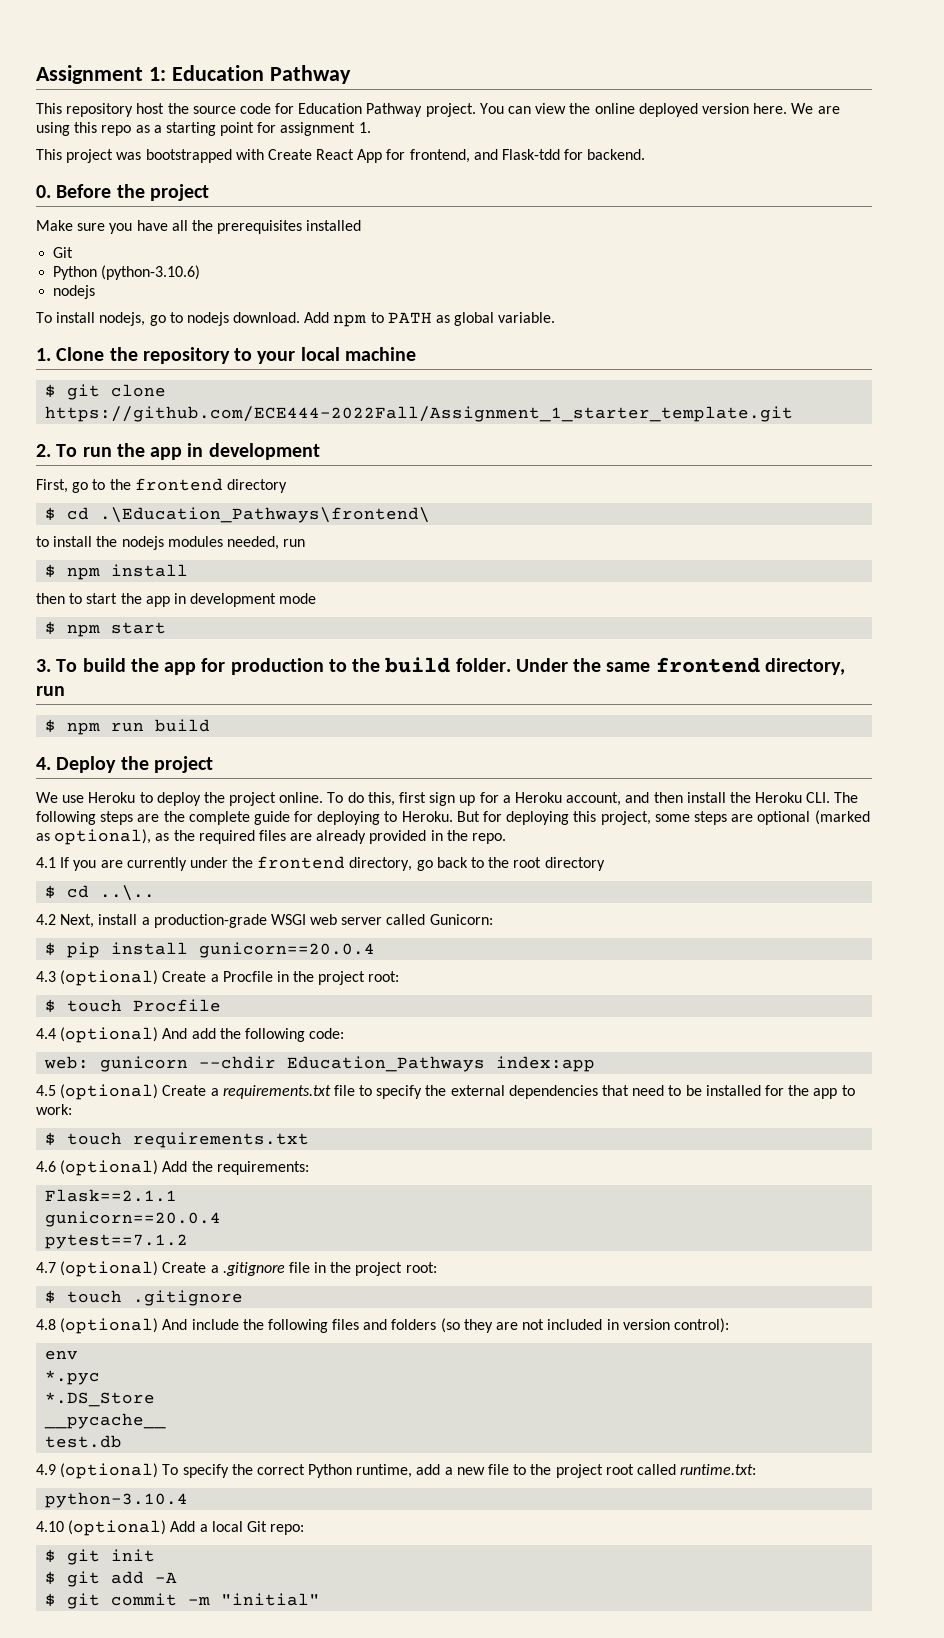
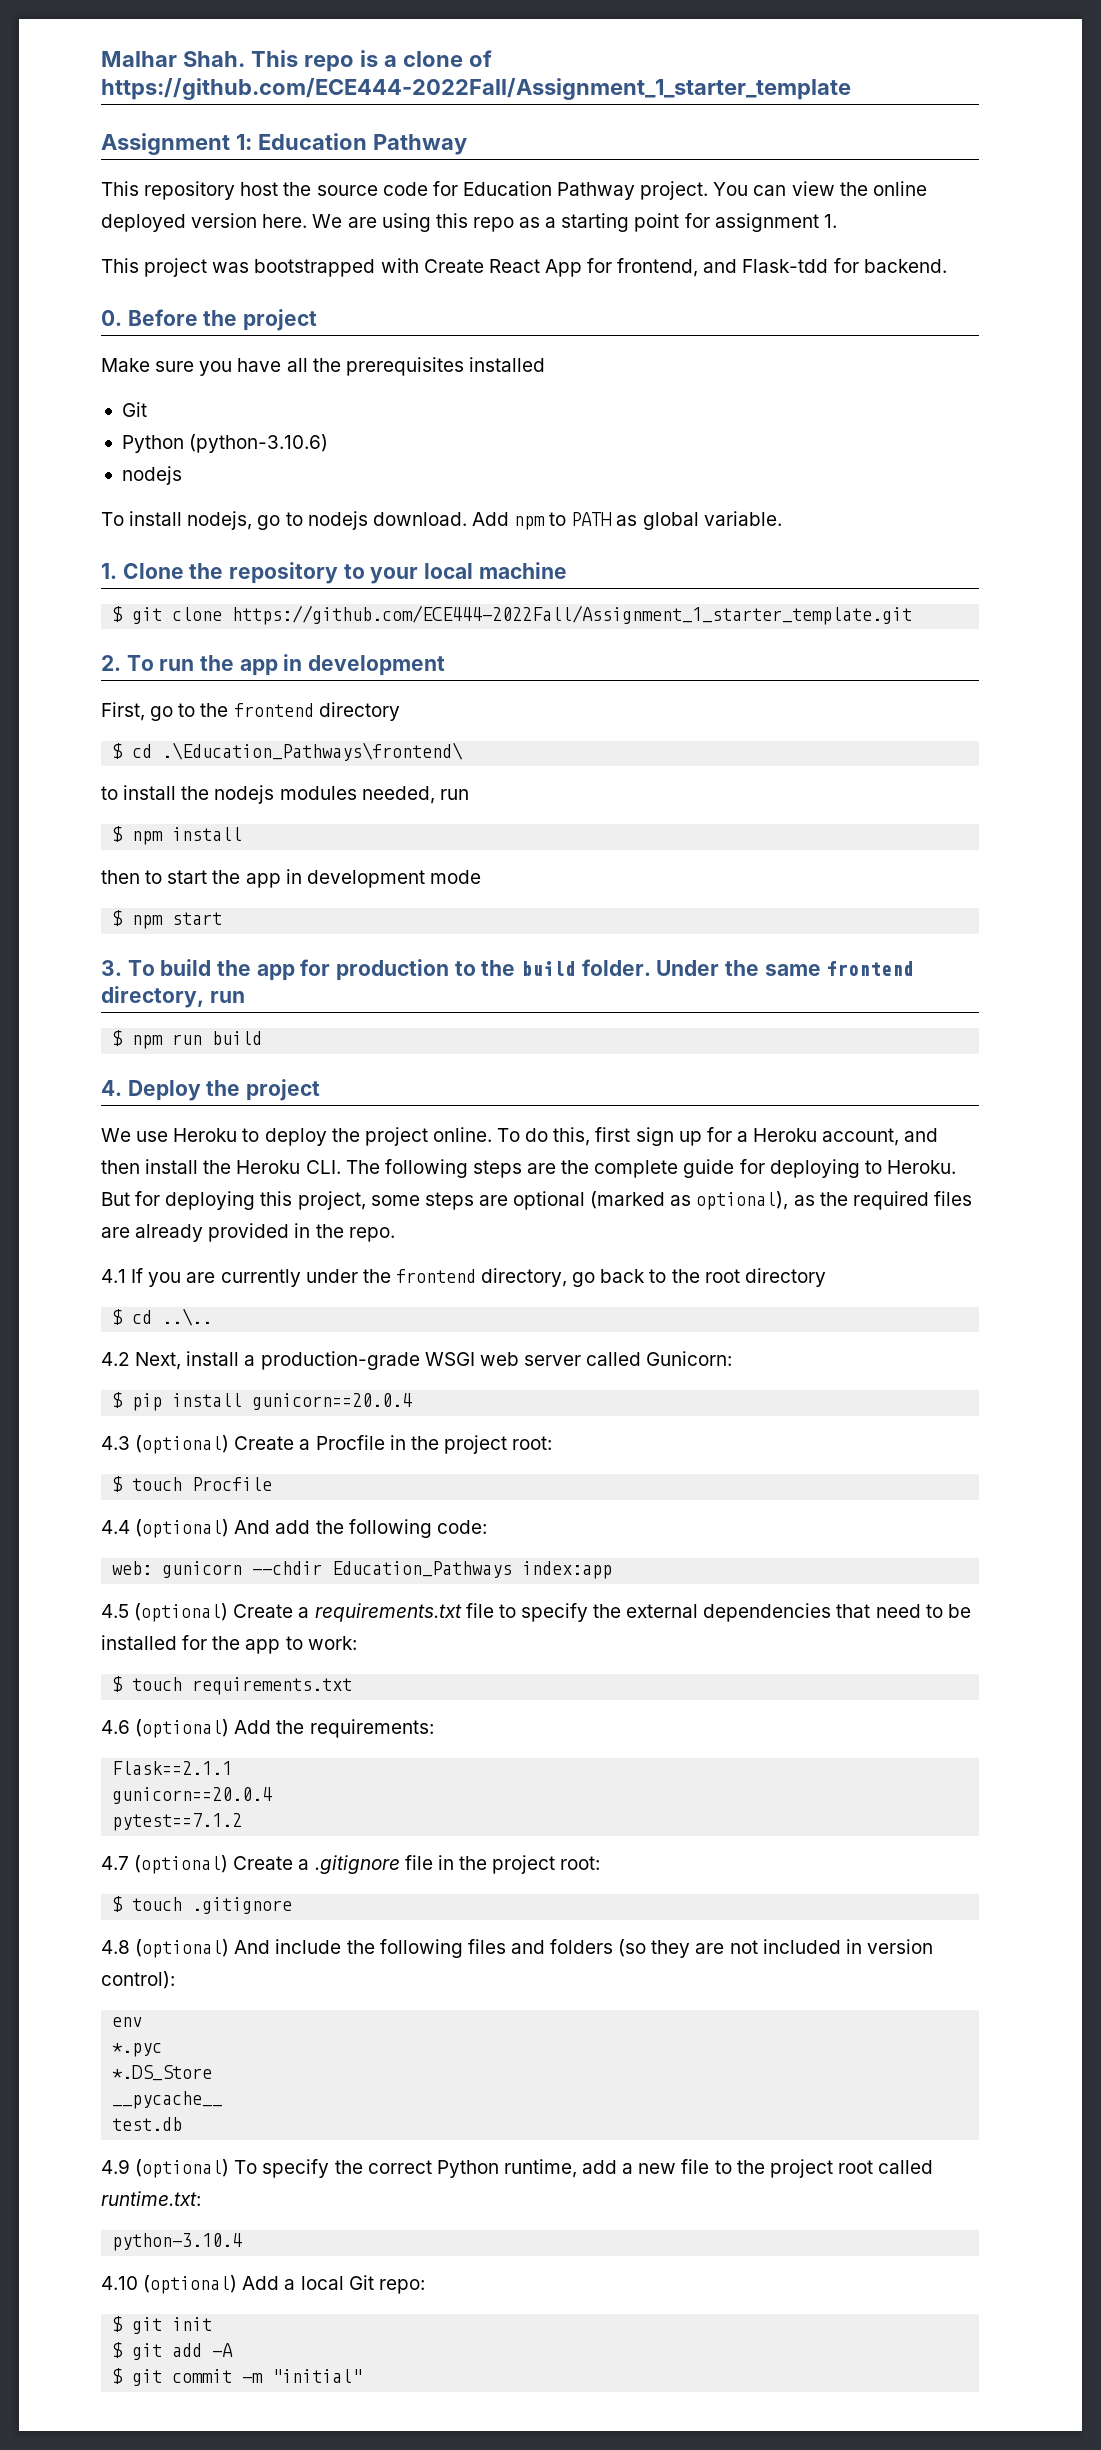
(36, 74) none -> [101,50,492,72] [101,78,851,100] Malhar Shah. This repo is a clone of https://github.com/ECE444-2022Fall/Assignment_1_starter_template //

